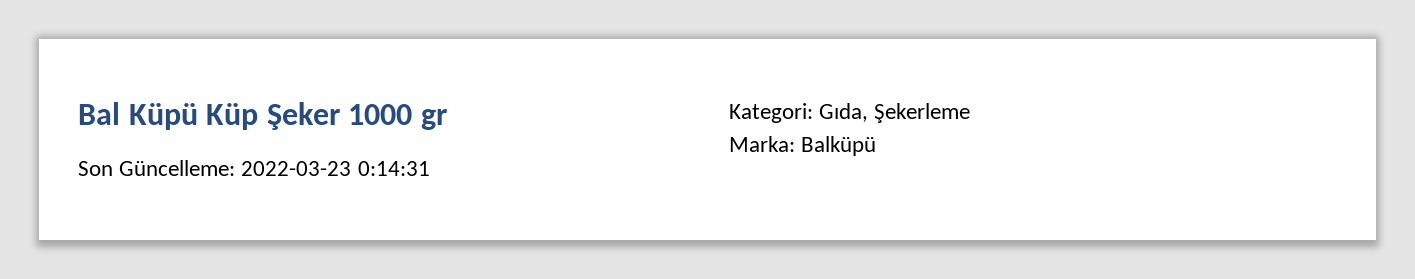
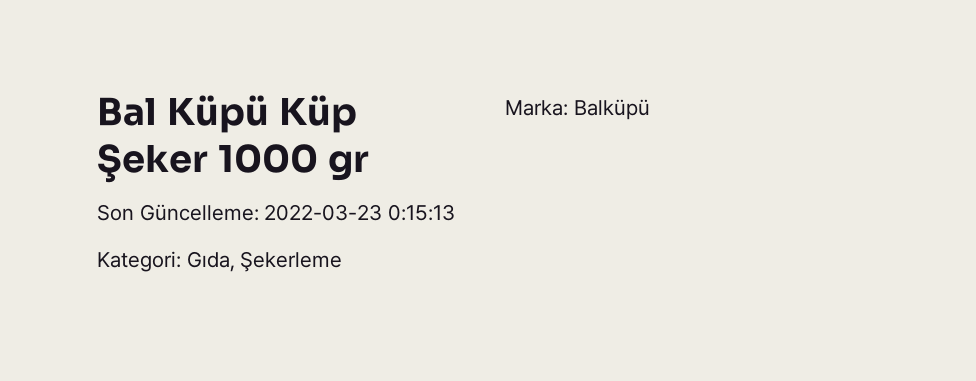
[357,161,430,176] 0:14:31 -> [388,204,456,221] 0:15:13

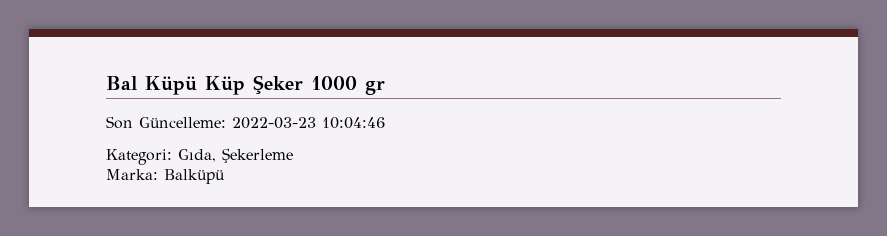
[388,204,456,221] 0:15:13 -> [322,117,385,129] 10:04:46

